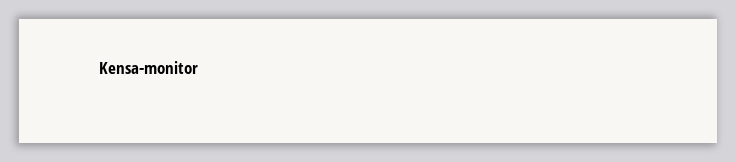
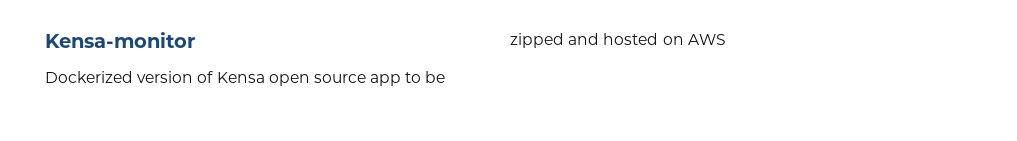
(198, 67) none -> [45,71,446,86] [510,33,726,48] // Dockerized version of Kensa open source app to be zipped and hosted on AWS

